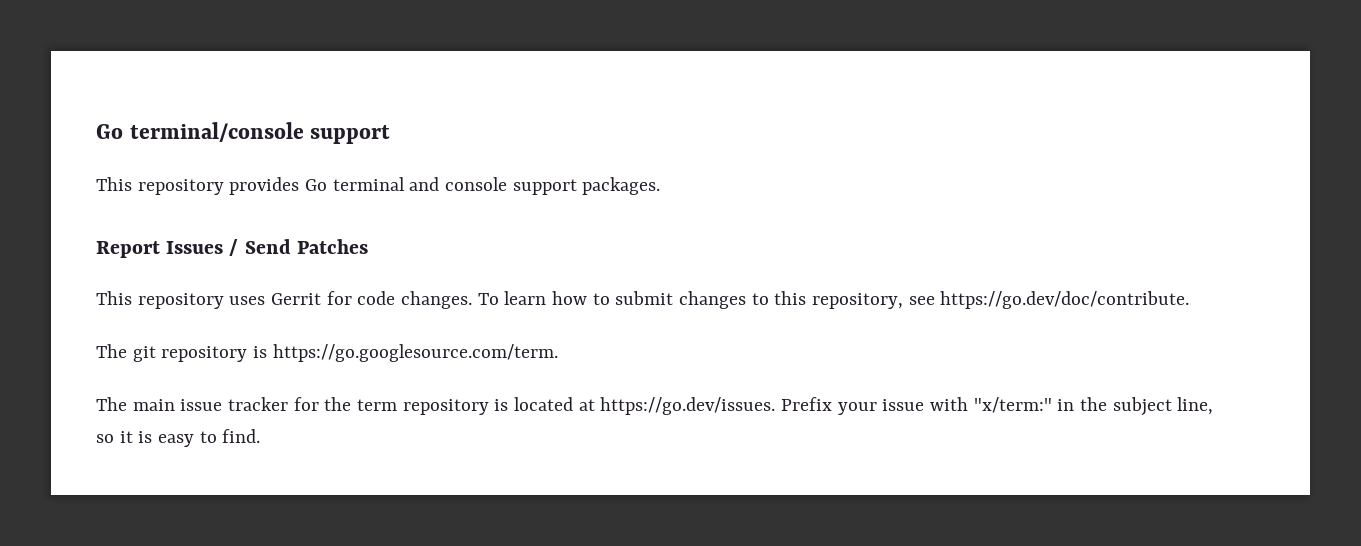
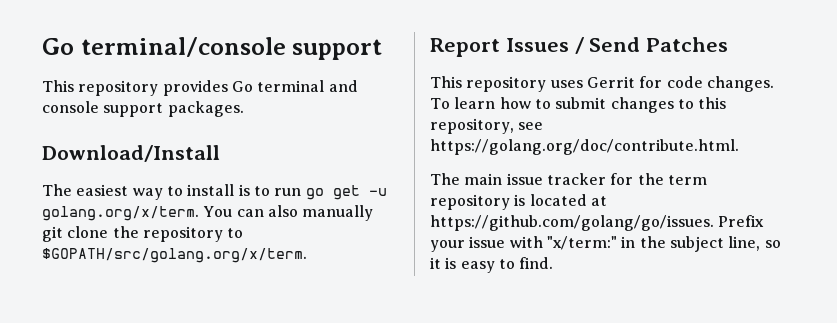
(661, 186) none -> [42,145,220,162] [42,184,387,200] [42,205,374,221] [42,226,244,242] [42,248,307,263] // Download/Install // The easiest way to install is to run go get -u golang.org/x/term. You can also manually git clone the repository to $GOPATH/src/golang.org/x/term.
[940,291,1190,309] [96,344,558,362] https://go.dev/doc/contribute. // The git repository is https://go.googlesource.com/term. -> [430,139,739,155] https://golang.org/doc/contribute.html.
[600,397,776,415] https://go.dev/issues. -> [430,215,714,231] https://github.com/golang/go/issues.

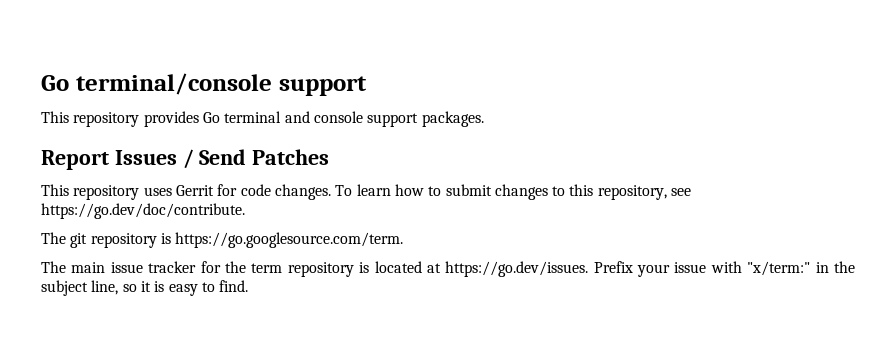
[42,145,220,162] [42,184,387,200] [42,205,374,221] [42,226,244,242] [42,248,307,263] // Download/Install // The easiest way to install is to run go get -u golang.org/x/term. You can also manually git clone the repository to $GOPATH/src/golang.org/x/term. -> (484, 119) none
[430,139,739,155] https://golang.org/doc/contribute.html. -> [41,203,245,219] [41,232,404,248] https://go.dev/doc/contribute. // The git repository is https://go.googlesource.com/term.
[430,215,714,231] https://github.com/golang/go/issues. -> [445,261,589,277] https://go.dev/issues.

